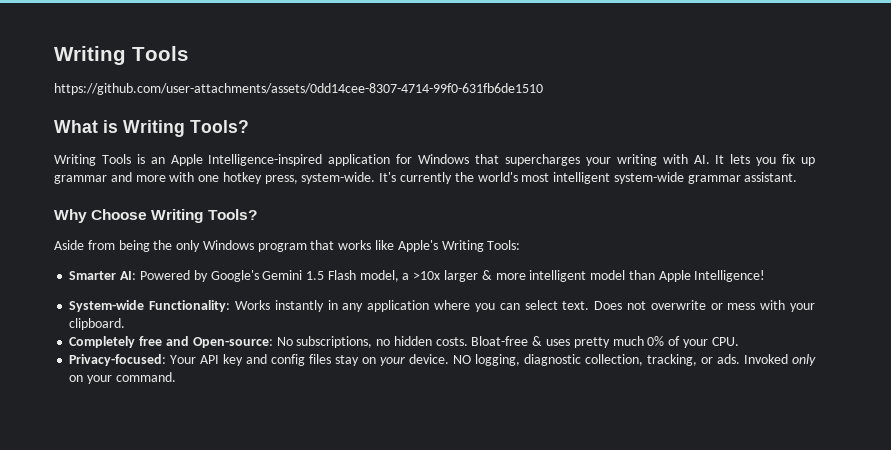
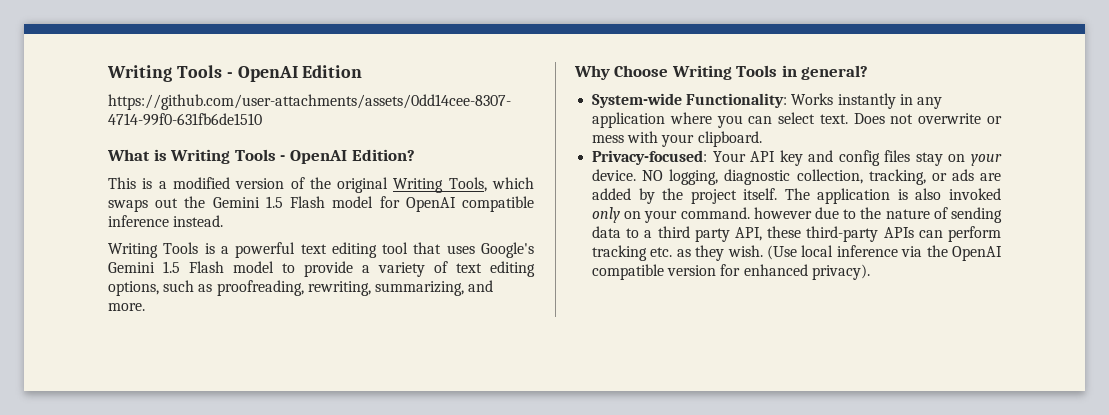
[54,46,188,65] Writing Tools -> [107,65,363,82] Writing Tools - OpenAI Edition
[190,120,249,133] [54,154,815,166] [54,172,798,184] [54,209,257,223] [54,240,521,252] [69,270,766,282] Tools? // Writing Tools is an Apple Intelligence-inspired application for Windows that supercharges your writing with AI. It lets you fix up grammar and more with one hotkey press, system-wide. It's currently the world's most intelligent system-wide grammar assistant. // Why Choose Writing Tools? // Aside from being the only Windows program that works like Apple's Writing Tools: // Smarter AI: Powered by Google's Gemini 1.5 Flash model, a >10x larger & more intelligent model than Apple Intelligence! -> [234,149,415,164] [108,177,534,193] [108,196,534,212] [108,215,224,227] [108,242,534,258] [108,261,535,277] [108,280,494,296] [108,303,145,311] [574,65,869,80] Tools - OpenAI Edition? // This is a modified version of the original Writing Tools, which swaps out the Gemini 1.5 Flash model for OpenAI compatible inference instead. // Writing Tools is a powerful text editing tool that uses Google's Gemini 1.5 Flash model to provide a variety of text editing options, such as proofreading, rewriting, summarizing, and more. // Why Choose Writing Tools in general?
[69,336,739,348] // Completely free and Open-source: No subscriptions, no hidden costs. Bloat-free & uses pretty much 0% of your CPU. -> (762, 139) none
[717,354,816,366] [69,372,176,384] ads. Invoked only on your command. -> [951,169,1001,181] [592,188,1001,204] [592,207,1002,223] [592,226,1001,242] [592,245,1002,261] [592,264,870,280] ads are added by the project itself. The application is also invoked only on your command. however due to the nature of sending data to a third party API, these third-party APIs can perform tracking etc. as they wish. (Use local inference via the OpenAI compatible version for enhanced privacy).

